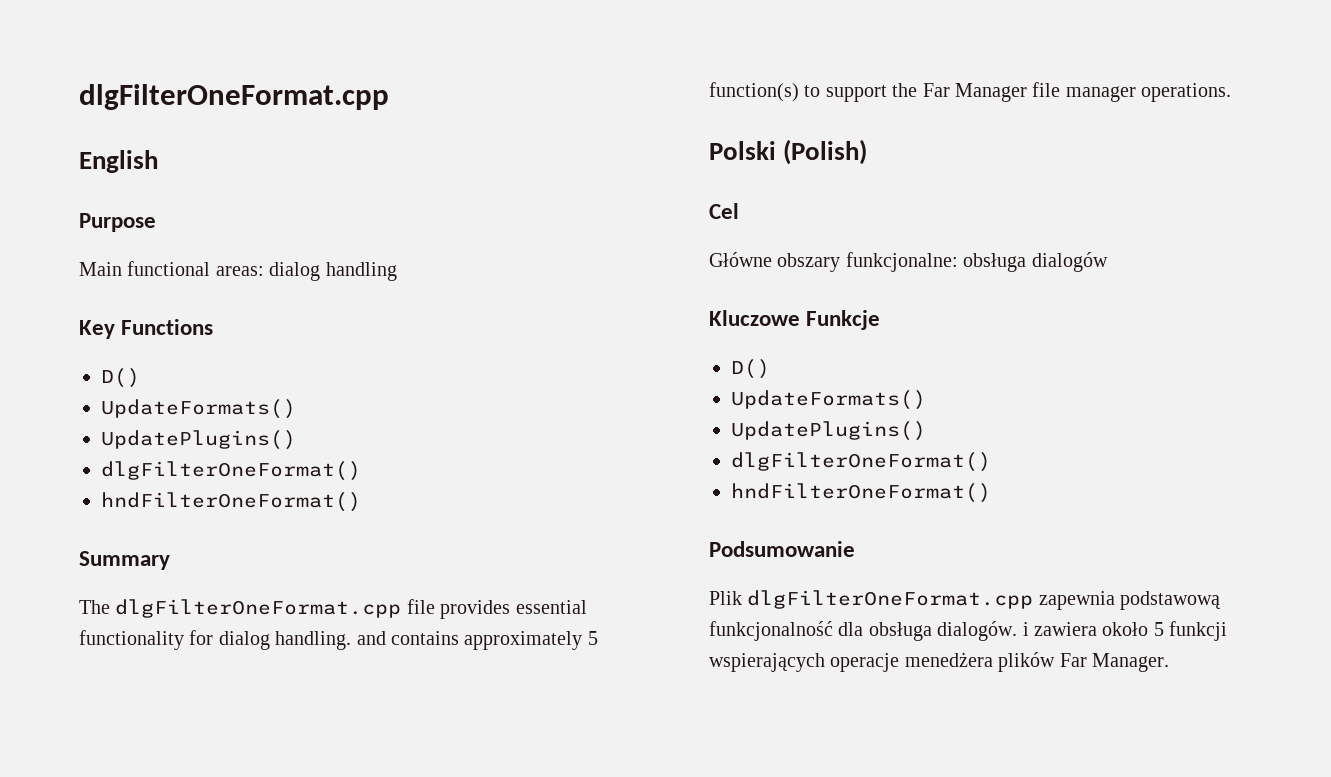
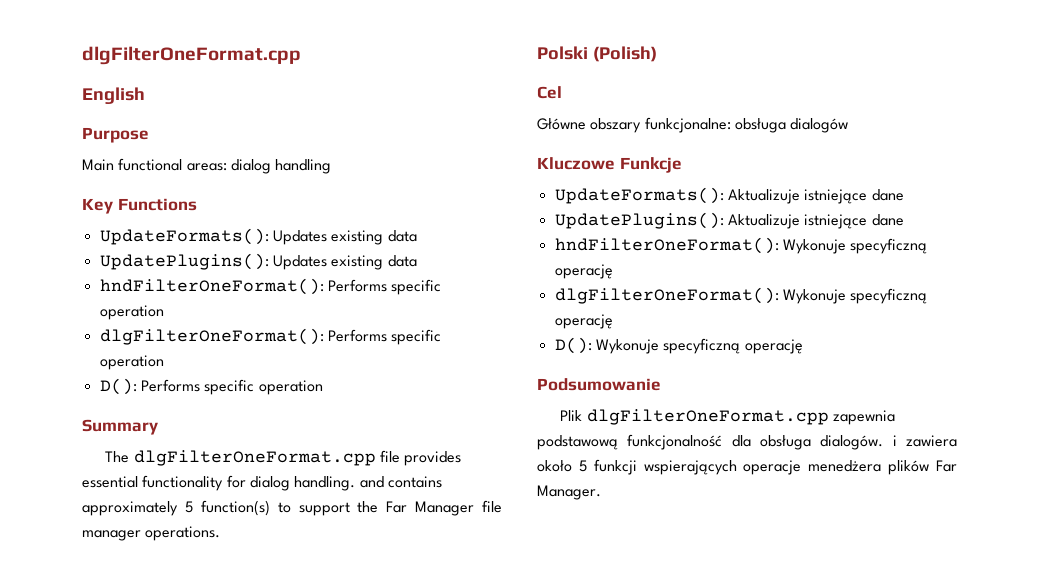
[101,368,140,388] [101,399,296,419] [101,430,296,450] [101,461,361,481] [101,492,361,512] D() // UpdateFormats() // UpdatePlugins() // dlgFilterOneFormat() // hndFilterOneFormat() -> [99,228,417,245] [99,253,417,270] [99,278,442,295] [99,305,164,320] [99,328,442,345] [99,355,164,370] [99,378,323,395] UpdateFormats(): Updates existing data // UpdatePlugins(): Updates existing data // hndFilterOneFormat(): Performs specific operation // dlgFilterOneFormat(): Performs specific operation // D(): Performs specific operation
[731,359,770,379] [731,390,926,410] [731,421,926,441] [731,452,991,472] [731,483,991,503] D() // UpdateFormats() // UpdatePlugins() // dlgFilterOneFormat() // hndFilterOneFormat() -> [554,187,904,204] [554,212,904,229] [554,237,928,254] [554,264,613,279] [554,287,928,304] [554,314,613,329] [554,337,803,354] UpdateFormats(): Aktualizuje istniejące dane // UpdatePlugins(): Aktualizuje istniejące dane // hndFilterOneFormat(): Wykonuje specyficzną operację // dlgFilterOneFormat(): Wykonuje specyficzną operację // D(): Wykonuje specyficzną operację

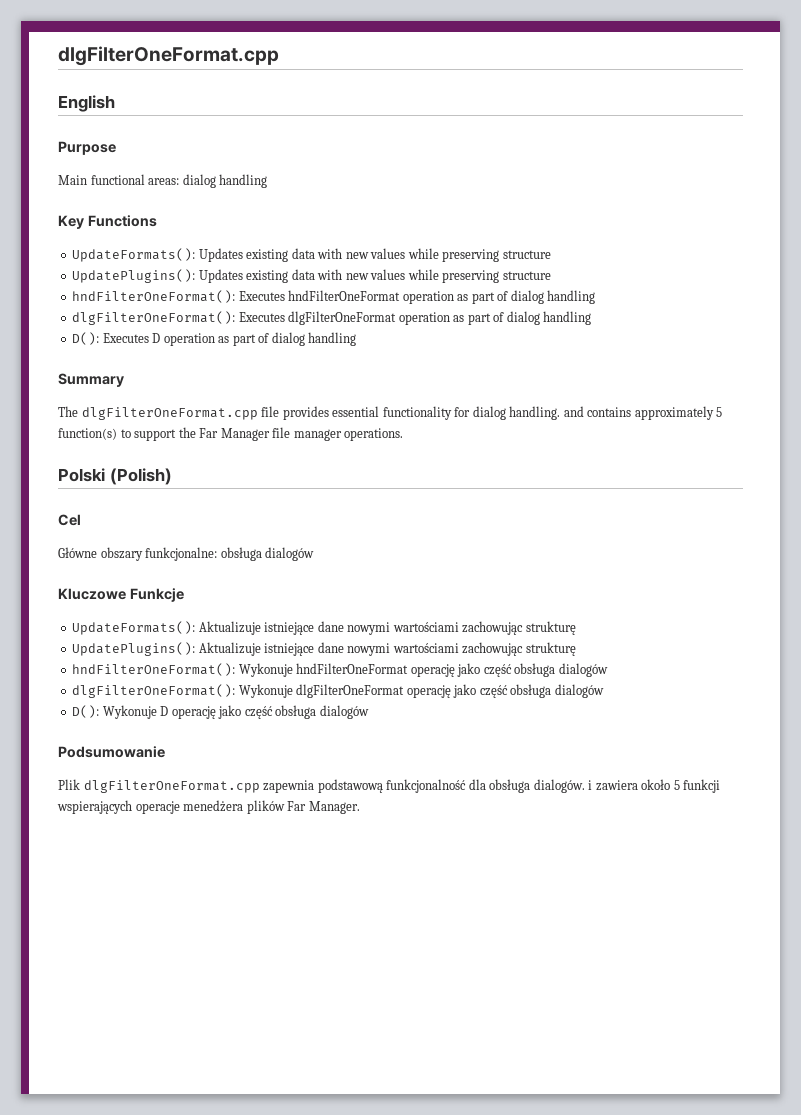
[99,253,417,270] [99,278,442,295] [99,305,164,320] [99,328,442,345] [99,355,164,370] [99,378,323,395] // UpdatePlugins(): Updates existing data // hndFilterOneFormat(): Performs specific operation // dlgFilterOneFormat(): Performs specific operation // D(): Performs specific operation -> [317,248,551,262] [72,269,551,283] [72,290,596,304] [72,311,592,325] [72,332,357,346] with new values while preserving structure // UpdatePlugins(): Updates existing data with new values while preserving structure // hndFilterOneFormat(): Executes hndFilterOneFormat operation as part of dialog handling // dlgFilterOneFormat(): Executes dlgFilterOneFormat operation as part of dialog handling // D(): Executes D operation as part of dialog handling
(904, 195) none -> [347,621,576,635] nowymi wartościami zachowując strukturę
(904, 220) none -> [347,642,576,656] nowymi wartościami zachowując strukturę
[850,238,928,254] [554,264,613,279] specyficzną operację -> [296,663,608,677] hndFilterOneFormat operację jako część obsługa dialogów
[850,288,928,304] [554,314,613,329] specyficzną operację -> [296,684,604,698] dlgFilterOneFormat operację jako część obsługa dialogów
[663,338,803,354] specyficzną operację -> [160,705,369,719] D operację jako część obsługa dialogów

